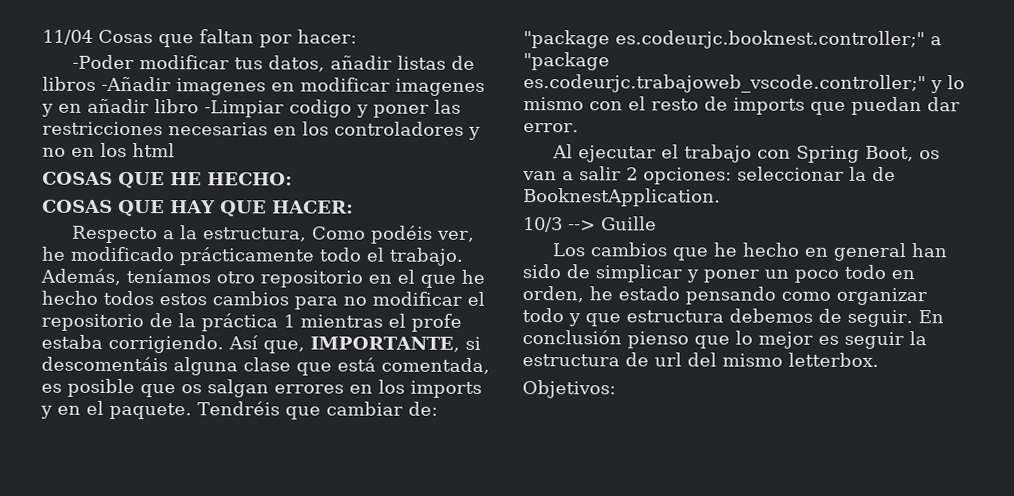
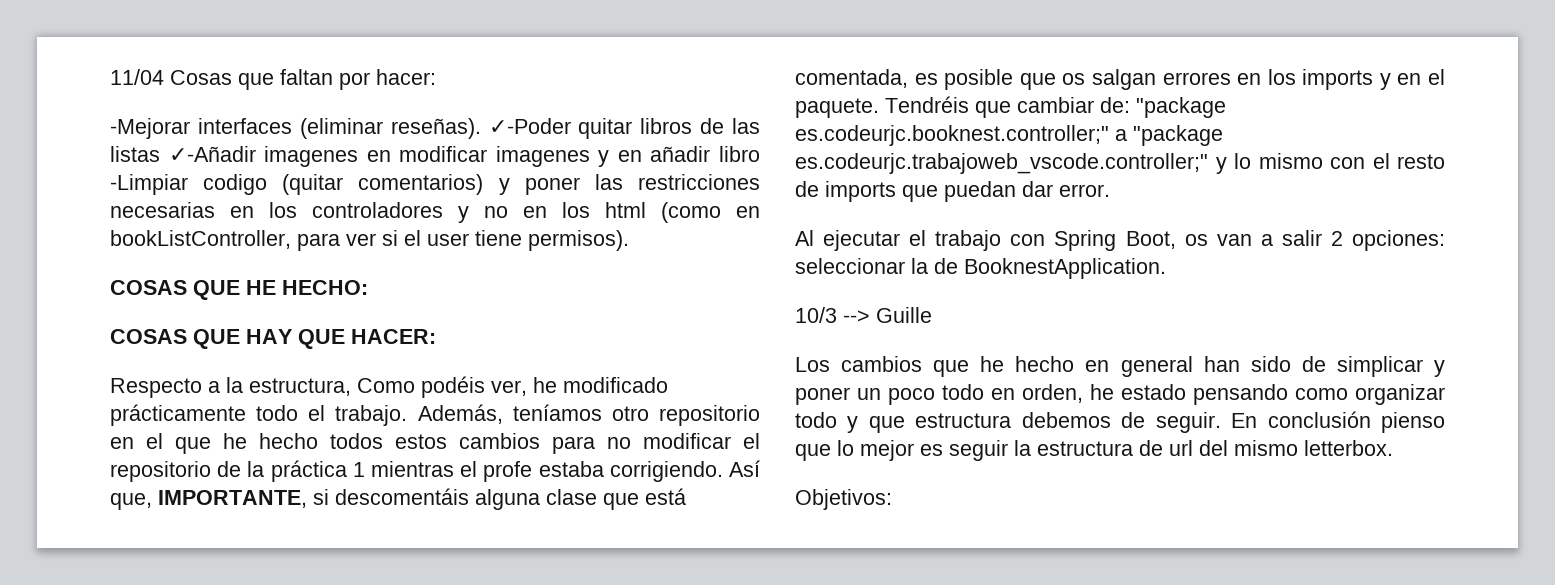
[72,54,476,72] [42,76,171,92] -Poder modificar tus datos, añadir listas de libros -Añadir -> [110,118,760,139] [110,146,256,162] -Mejorar interfaces (eliminar reseñas). ✓-Poder quitar libros de las listas ✓-Añadir
(352, 108) none -> [282,174,484,195] (quitar comentarios)
(175, 150) none -> [661,202,760,223] [110,230,629,251] (como en bookListController, para ver si el user tiene permisos).

